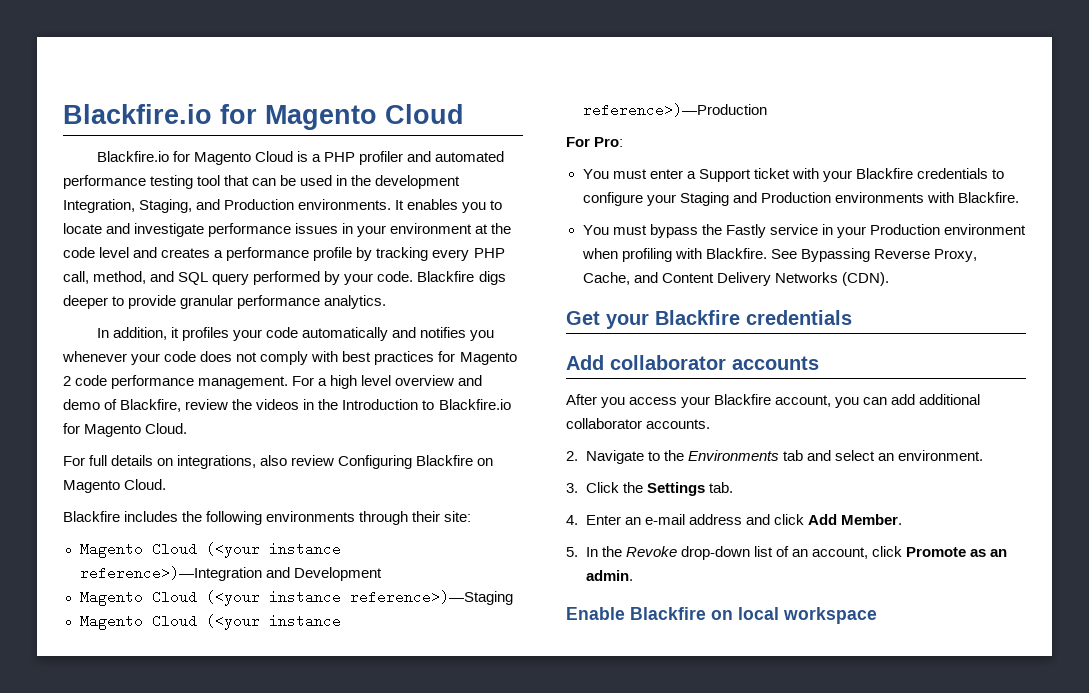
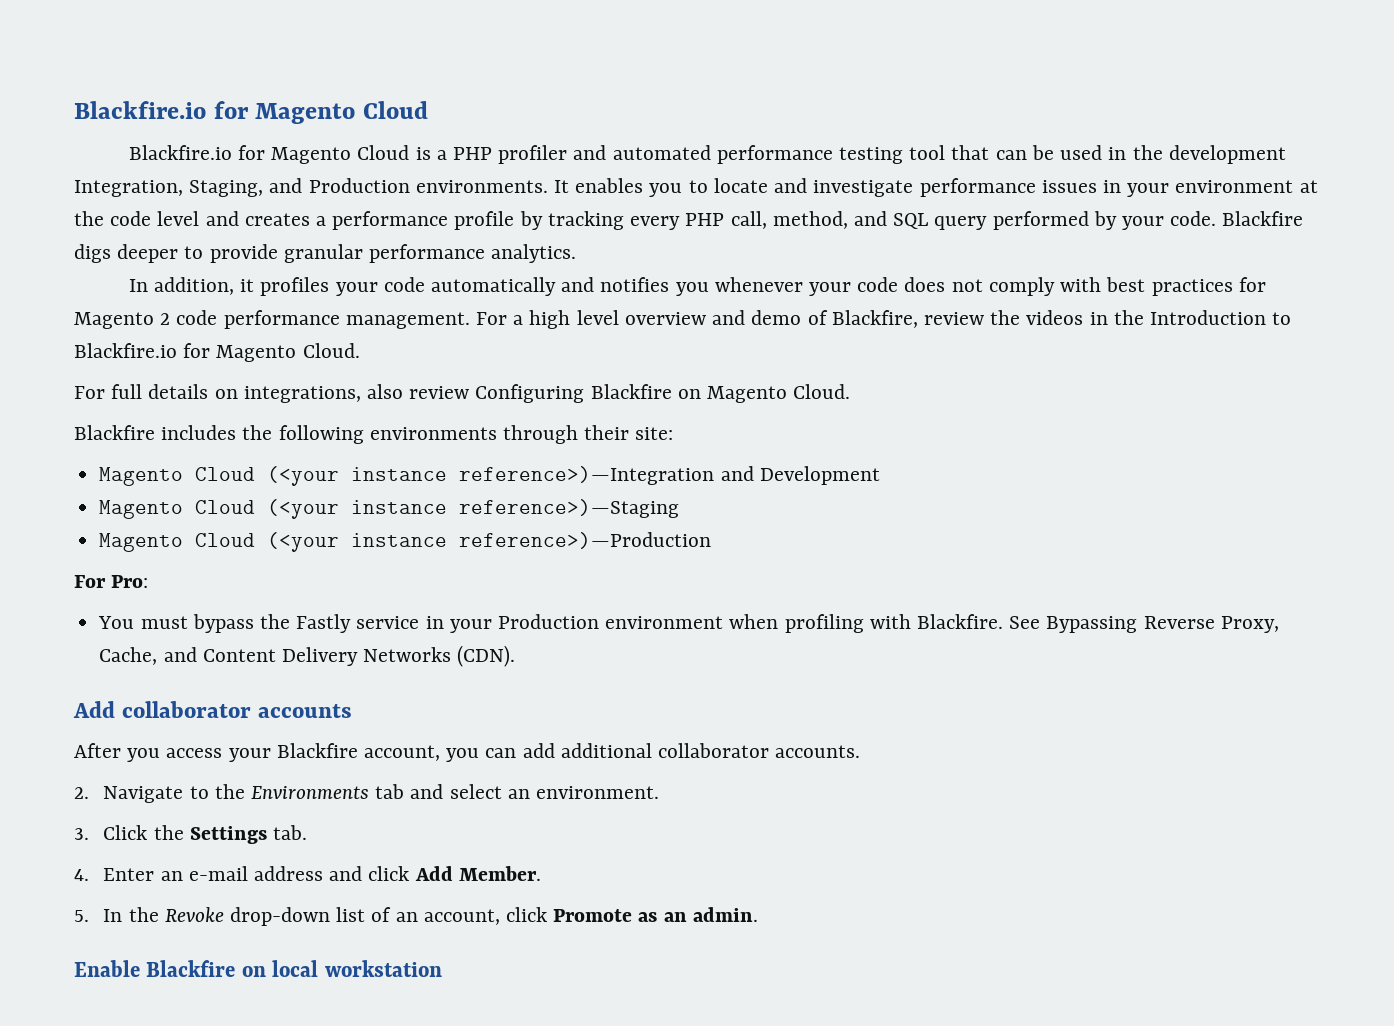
[582,168,1004,182] [582,192,1019,206] // You must enter a Support ticket with your Blackfire credentials to configure your Staging and Production environments with Blackfire. -> (149, 581) none
[566,310,852,329] // Get your Blackfire credentials -> (516, 656) none
[783,607,877,624] workspace -> [324,960,442,977] workstation

